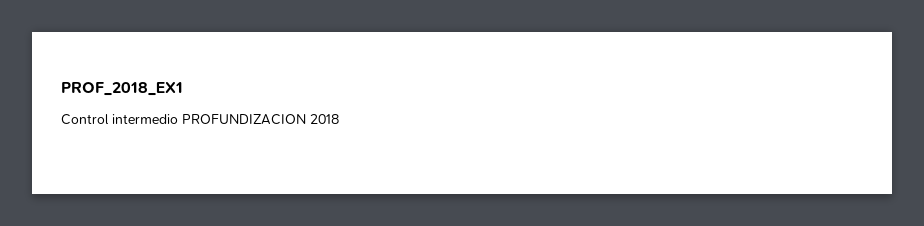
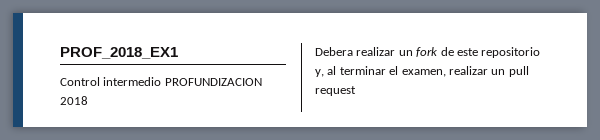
(339, 119) none -> [315,47,541,58] [315,66,529,77] [315,86,356,96] // Debera realizar un fork de este repositorio y, al terminar el examen, realizar un pull request

